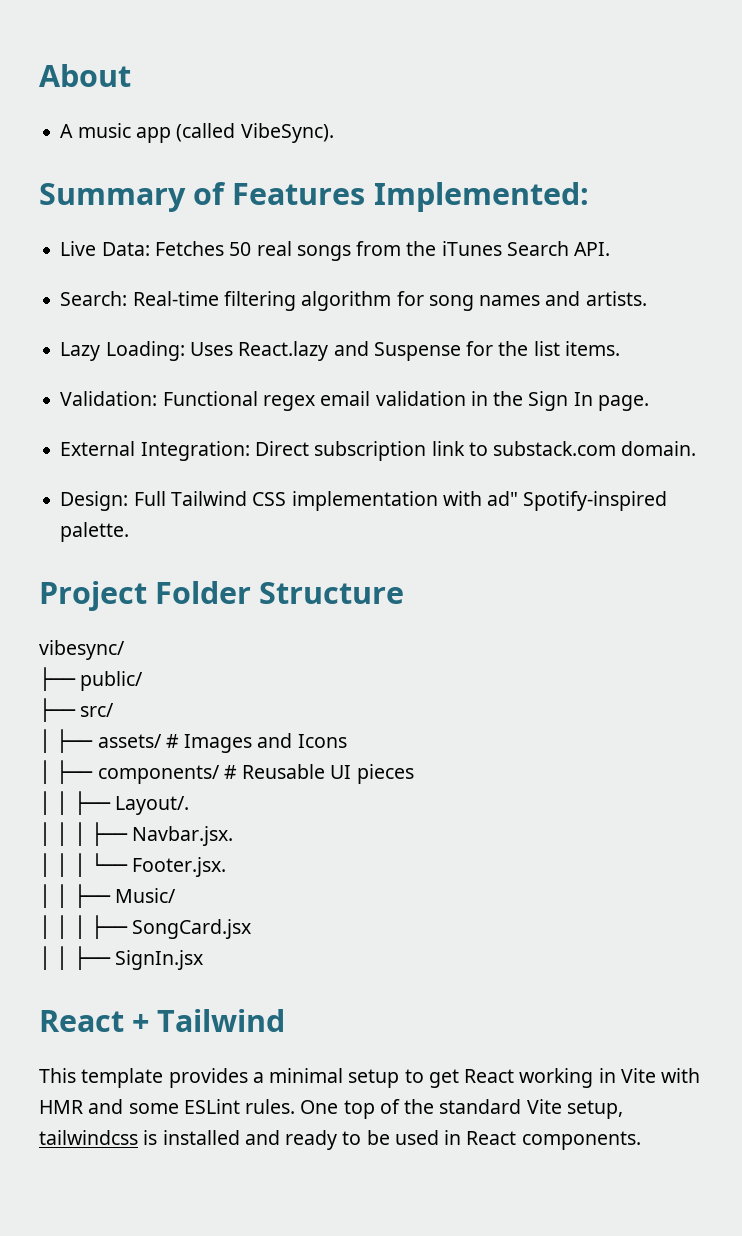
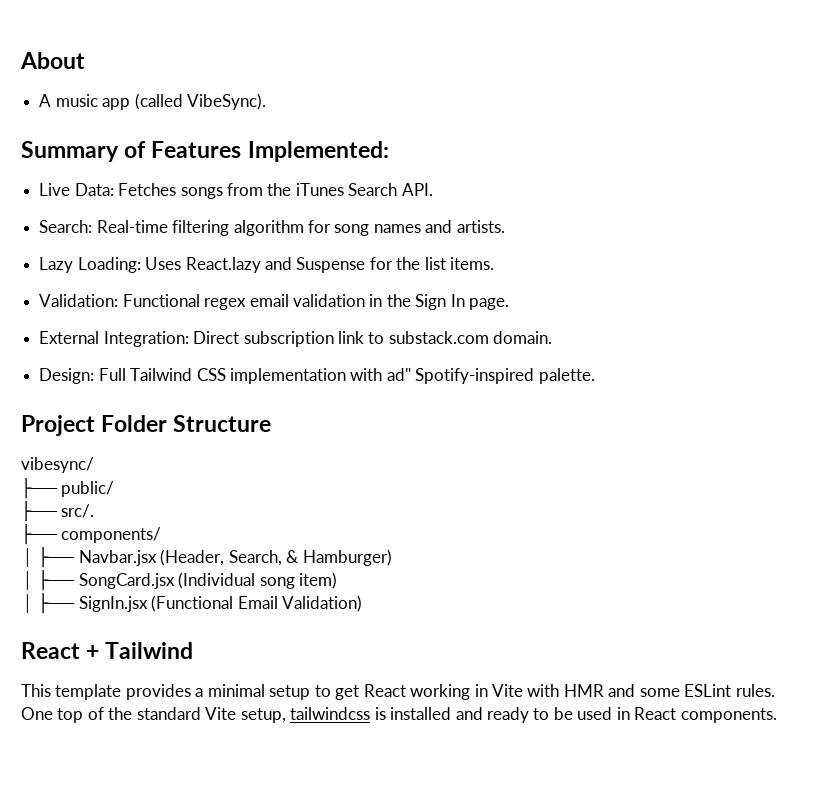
[229,241,292,256] 50 real -> (177, 189) none
[80,703,115,717] [39,729,347,753] [39,760,414,784] [39,791,189,815] [39,822,234,846] [39,853,227,877] [39,884,176,908] [39,915,252,939] [39,946,51,970] src/ // │ ├── assets/ # Images and Icons // │ ├── components/ # Reusable UI pieces // │ │ ├── Layout/. // │ │ │ ├── Navbar.jsx. // │ │ │ └── Footer.jsx. // │ │ ├── Music/ // │ │ │ ├── SongCard.jsx // │ -> [61,504,95,518] [21,524,162,545] [21,547,392,568] [21,570,338,591] src/. // ├── components/ // │ ├── Navbar.jsx (Header, Search, & Hamburger) // │ ├── SongCard.jsx (Individual song item) //
(203, 960) none -> [151,595,363,612] (Functional Email Validation)

